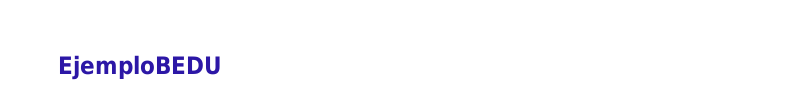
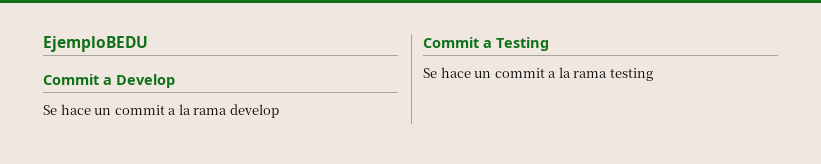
(222, 67) none -> [43,74,175,88] [43,104,279,118] [423,37,549,51] [423,67,653,81] // Commit a Develop // Se hace un commit a la rama develop // Commit a Testing // Se hace un commit a la rama testing

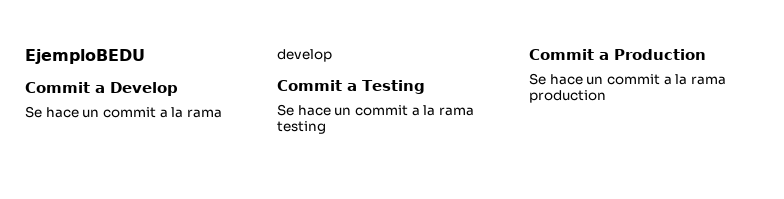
(653, 74) none -> [529,49,706,60] [529,73,726,85] [529,90,606,103] // Commit a Production // Se hace un commit a la rama production

